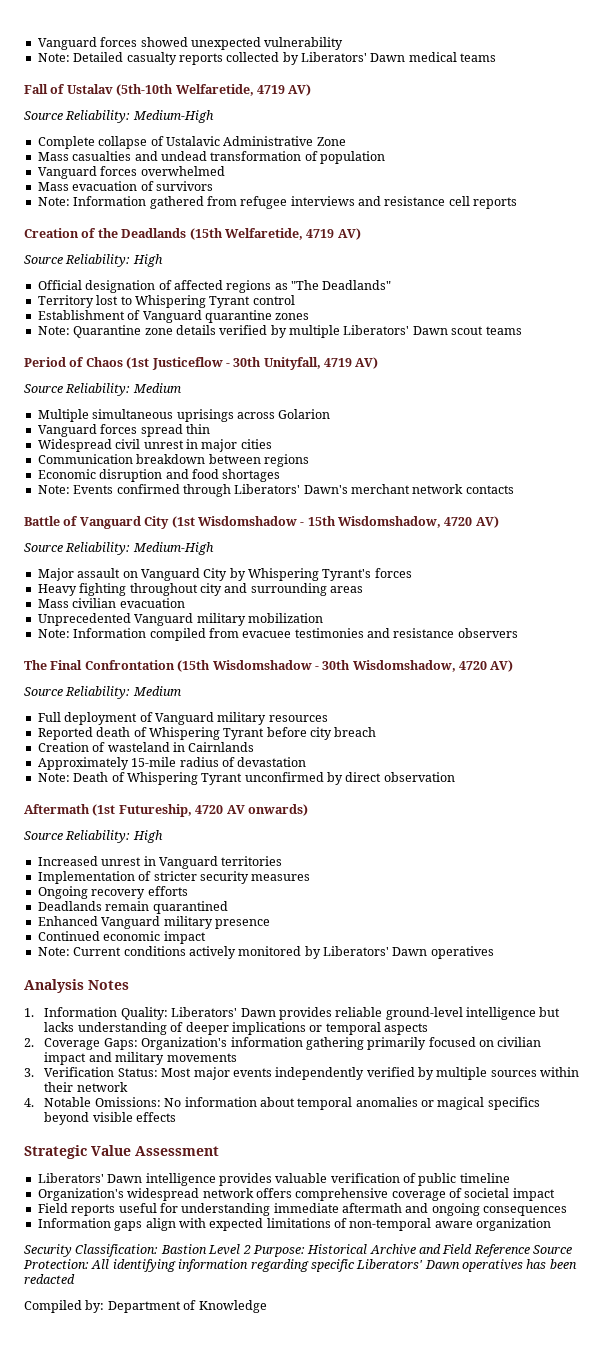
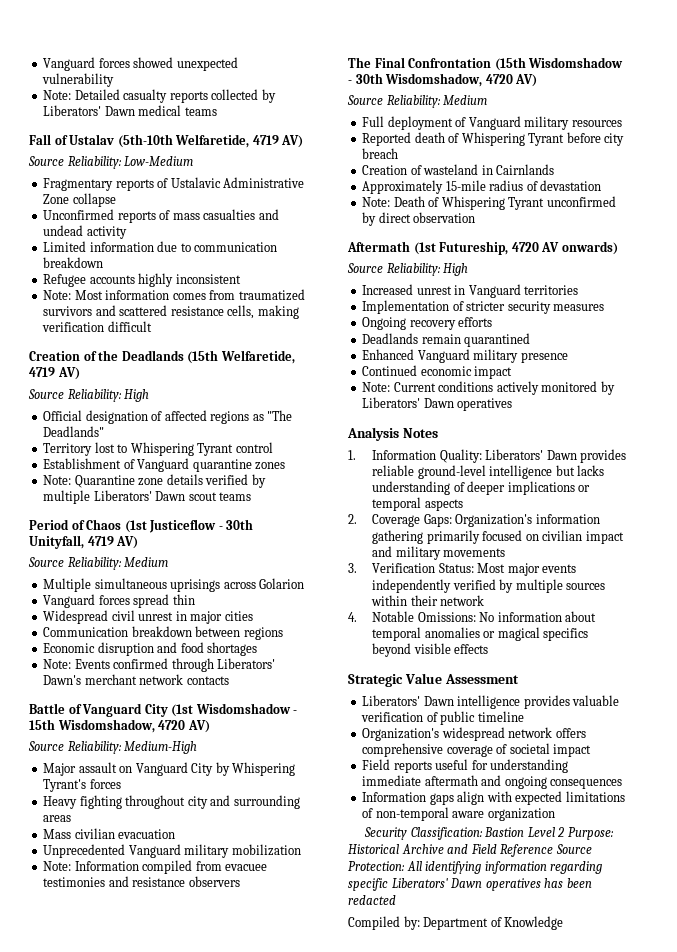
[132,110,214,123] [37,136,148,149] Medium-High // Complete collapse -> [124,156,194,166] [43,178,154,191] Low-Medium // Fragmentary reports
[37,151,385,164] [37,166,225,179] [37,181,213,191] [37,196,518,209] // Mass casualties and undead transformation of population // Vanguard forces overwhelmed // Mass evacuation of survivors // Note: Information gathered from refugee interviews and resistance cell reports -> [72,193,116,207] [43,209,279,223] [43,225,127,239] [43,241,278,252] [43,257,104,268] [43,273,241,287] [43,289,305,301] [43,305,299,319] [42,321,152,332] collapse // Unconfirmed reports of mass casualties and undead activity // Limited information due to communication breakdown // Refugee accounts highly inconsistent // Note: Most information comes from traumatized survivors and scattered resistance cells, making verification difficult

